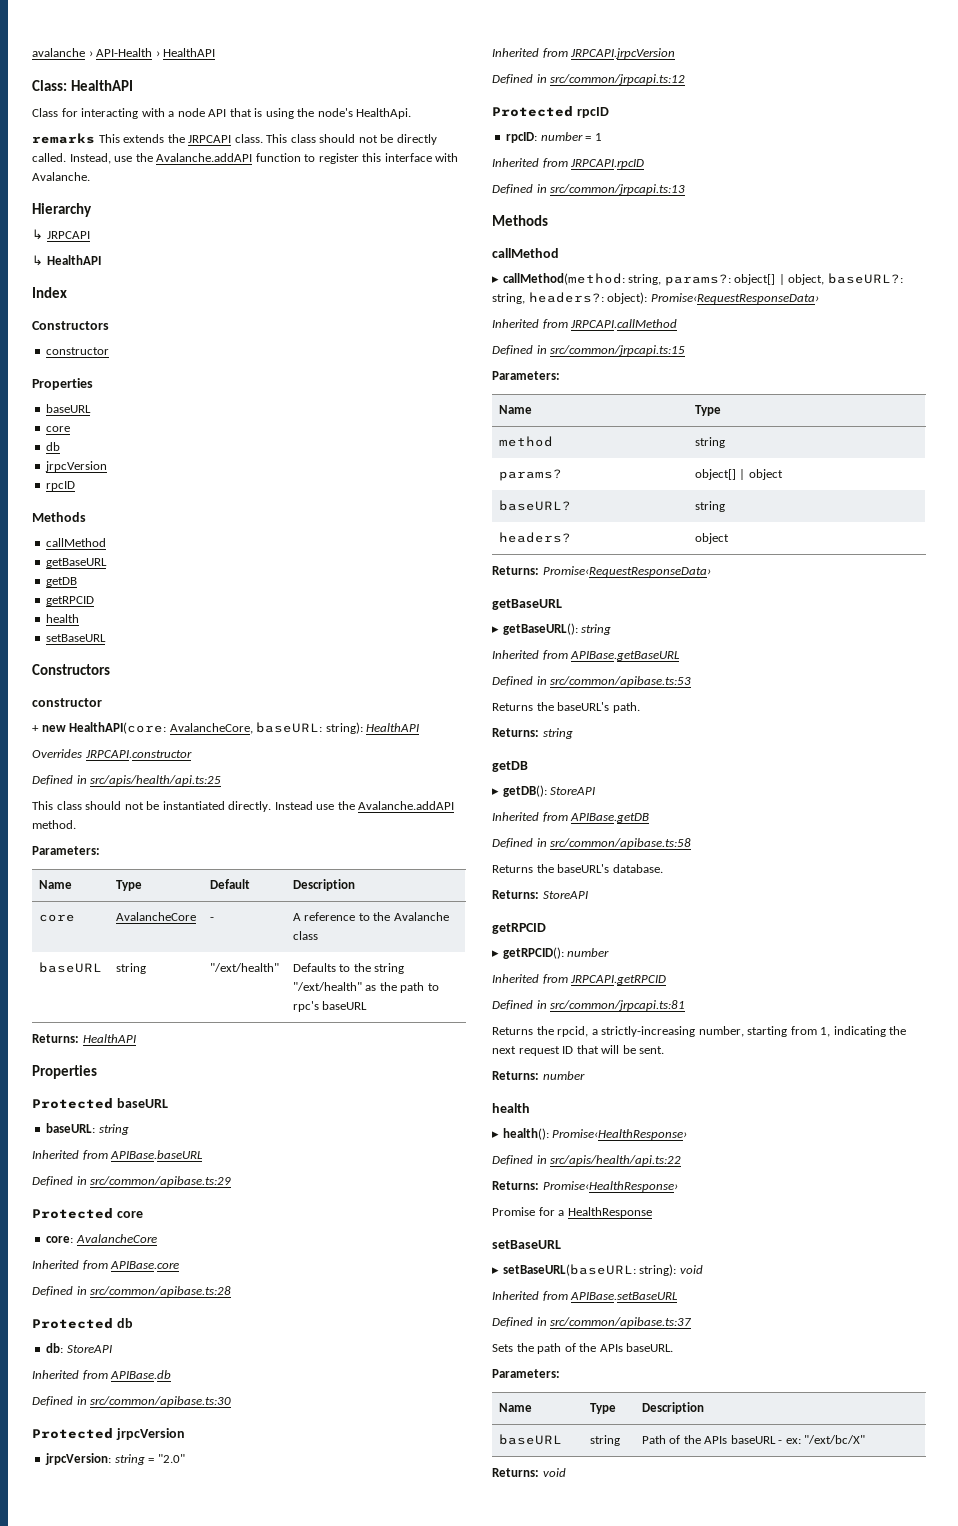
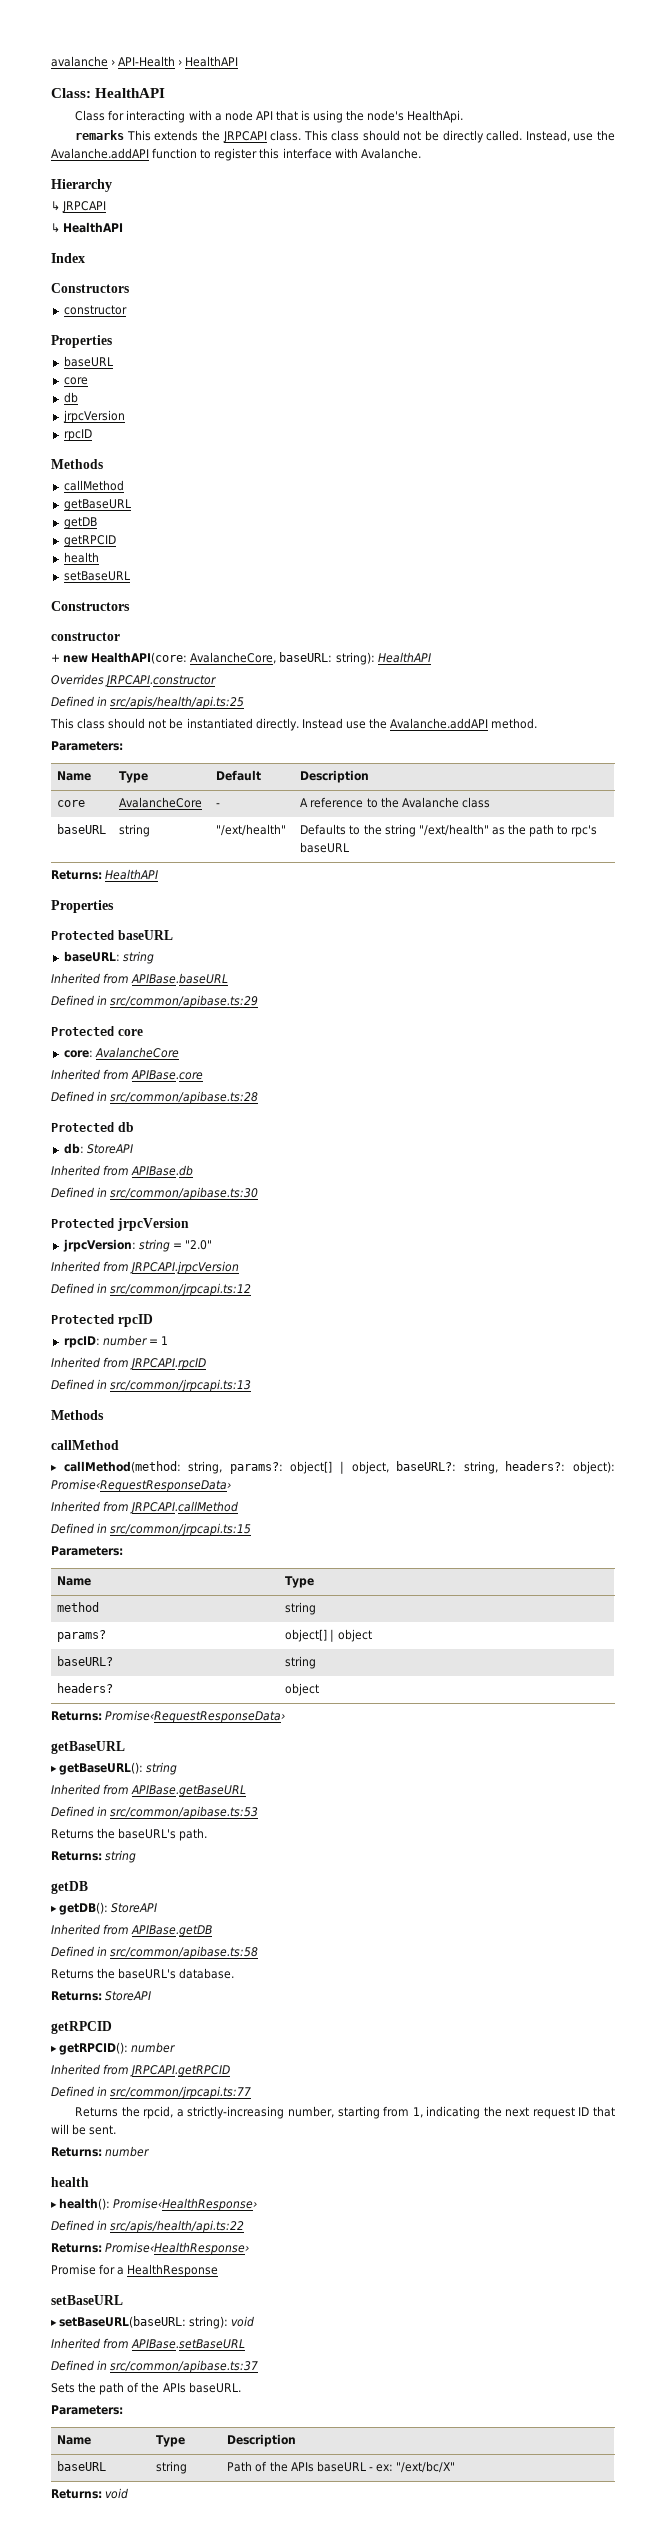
[550,1000,686,1011] src/common/jrpcapi.ts:81 -> [110,2086,252,2099] src/common/jrpcapi.ts:77

